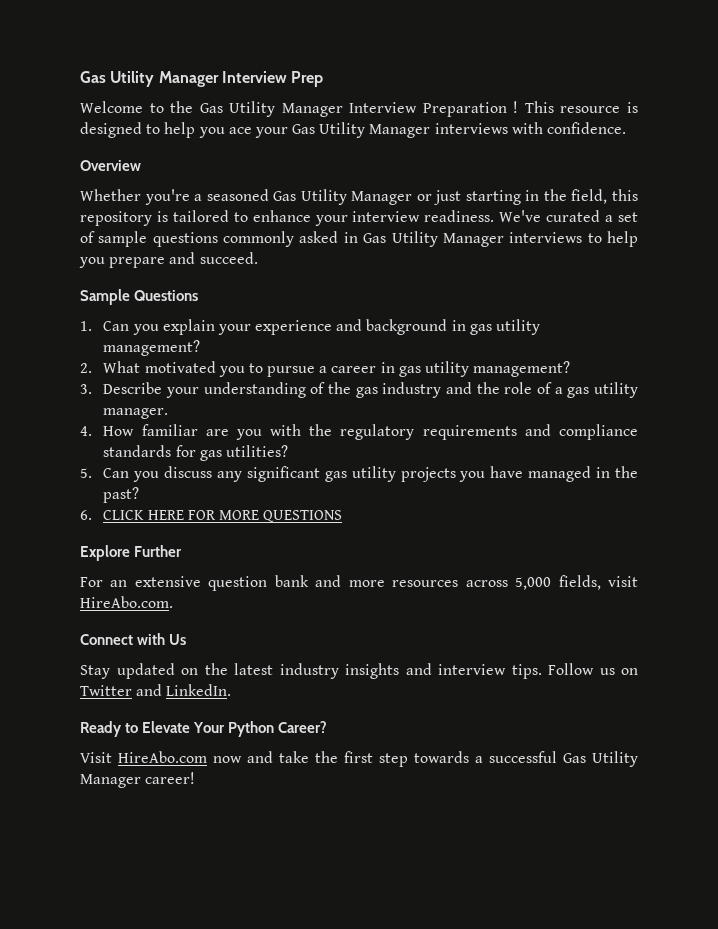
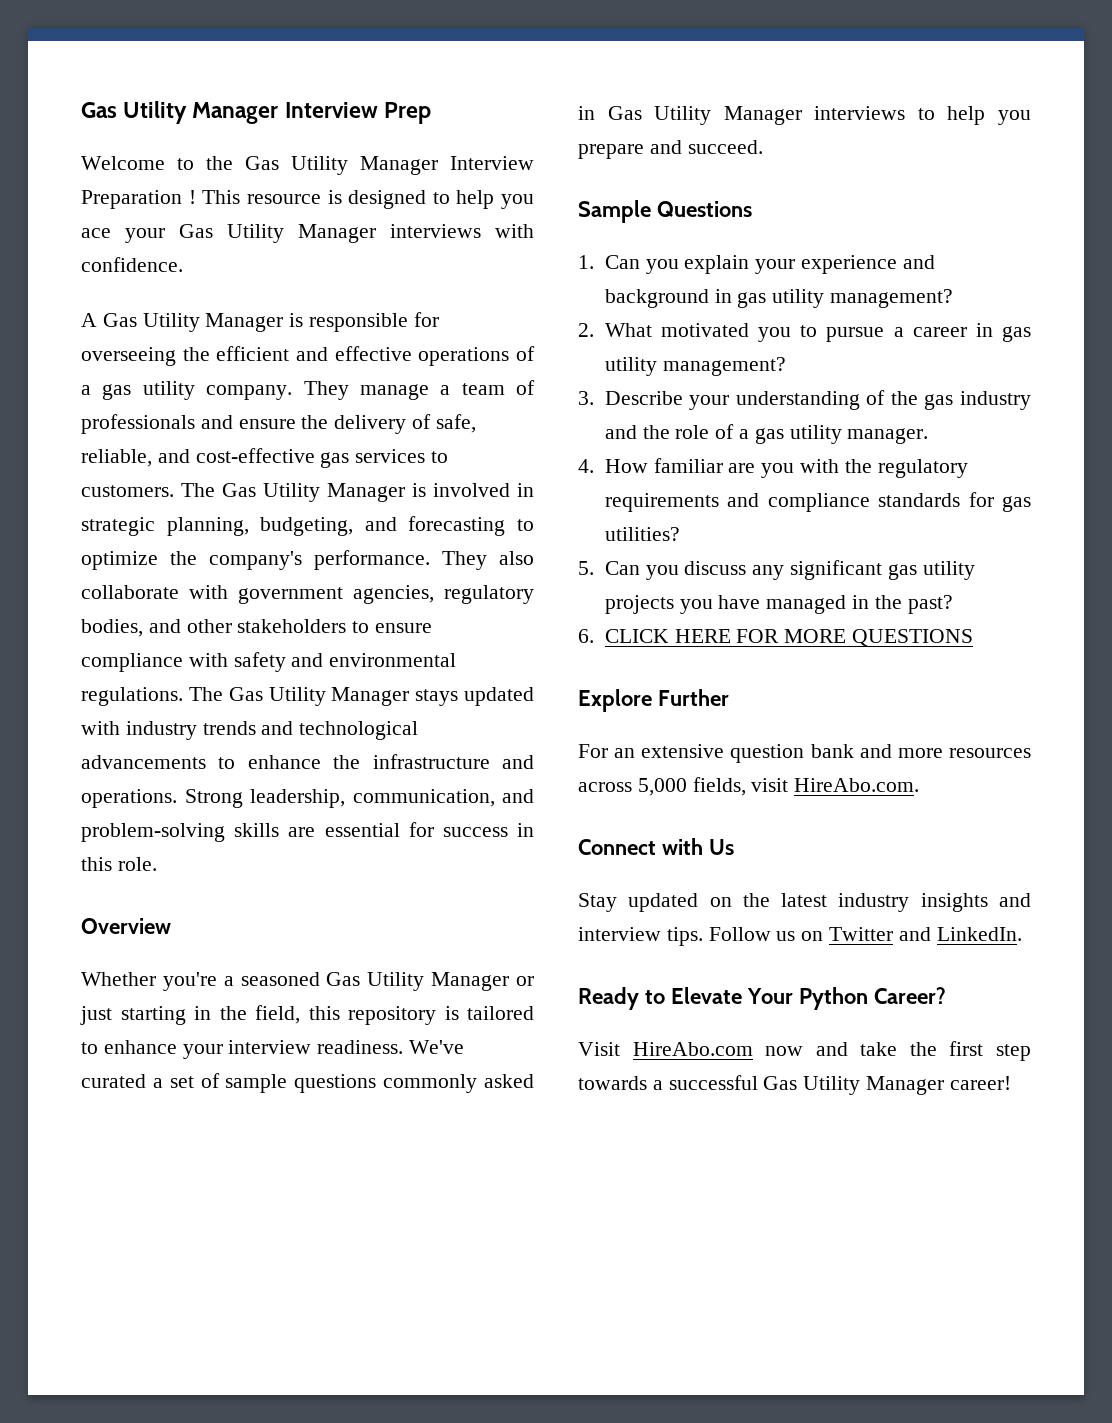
(627, 128) none -> [81,312,439,332] [81,346,535,366] [81,380,535,400] [81,414,476,434] [81,448,449,468] [81,483,534,502] [81,516,534,536] [81,550,534,570] [81,585,534,604] [81,619,433,637] [81,652,457,672] [81,687,534,706] [81,721,419,740] [81,754,534,769] [81,789,534,808] [81,822,534,842] [81,857,157,871] // A Gas Utility Manager is responsible for overseeing the efficient and effective operations of a gas utility company. They manage a team of professionals and ensure the delivery of safe, reliable, and cost-effective gas services to customers. The Gas Utility Manager is involved in strategic planning, budgeting, and forecasting to optimize the company's performance. They also collaborate with government agencies, regulatory bodies, and other stakeholders to ensure compliance with safety and environmental regulations. The Gas Utility Manager stays updated with industry trends and technological advancements to enhance the infrastructure and operations. Strong leadership, communication, and problem-solving skills are essential for success in this role.

